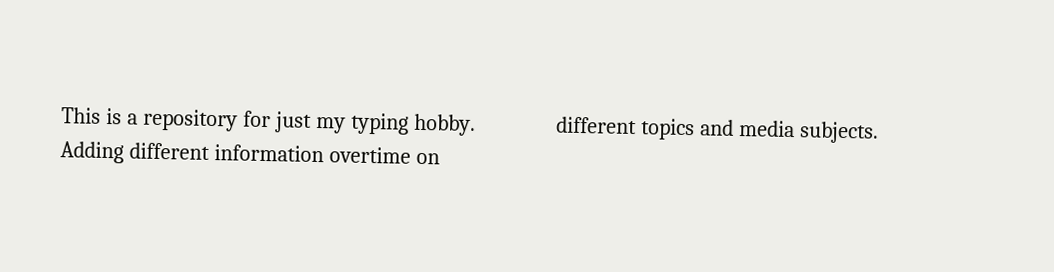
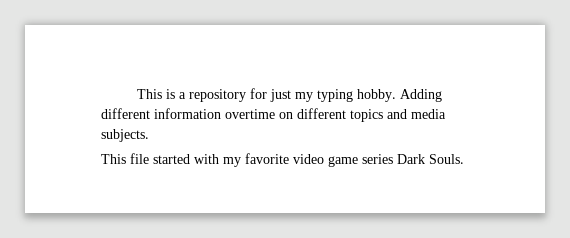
(879, 132) none -> [101,153,464,167] // This file started with my favorite video game series Dark Souls.

